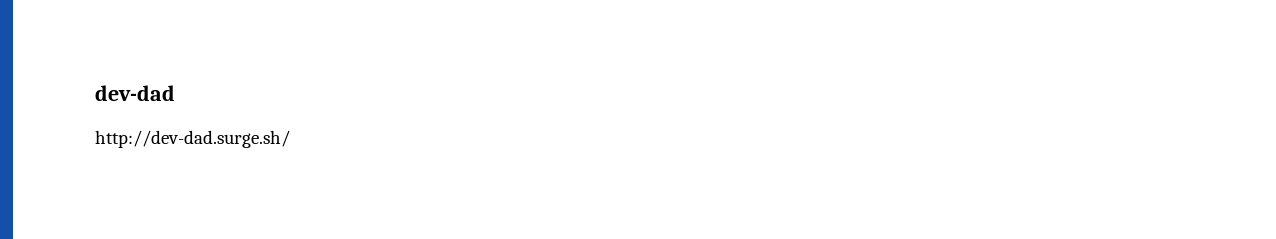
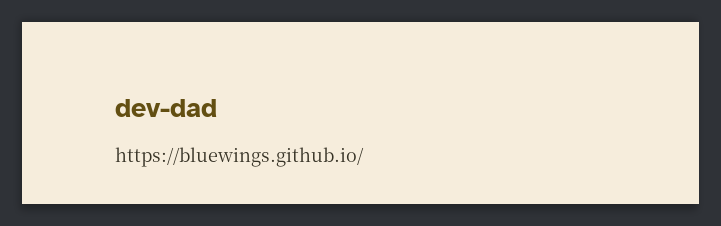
[95,130,290,148] http://dev-dad.surge.sh/ -> [115,147,364,167] https://bluewings.github.io/

